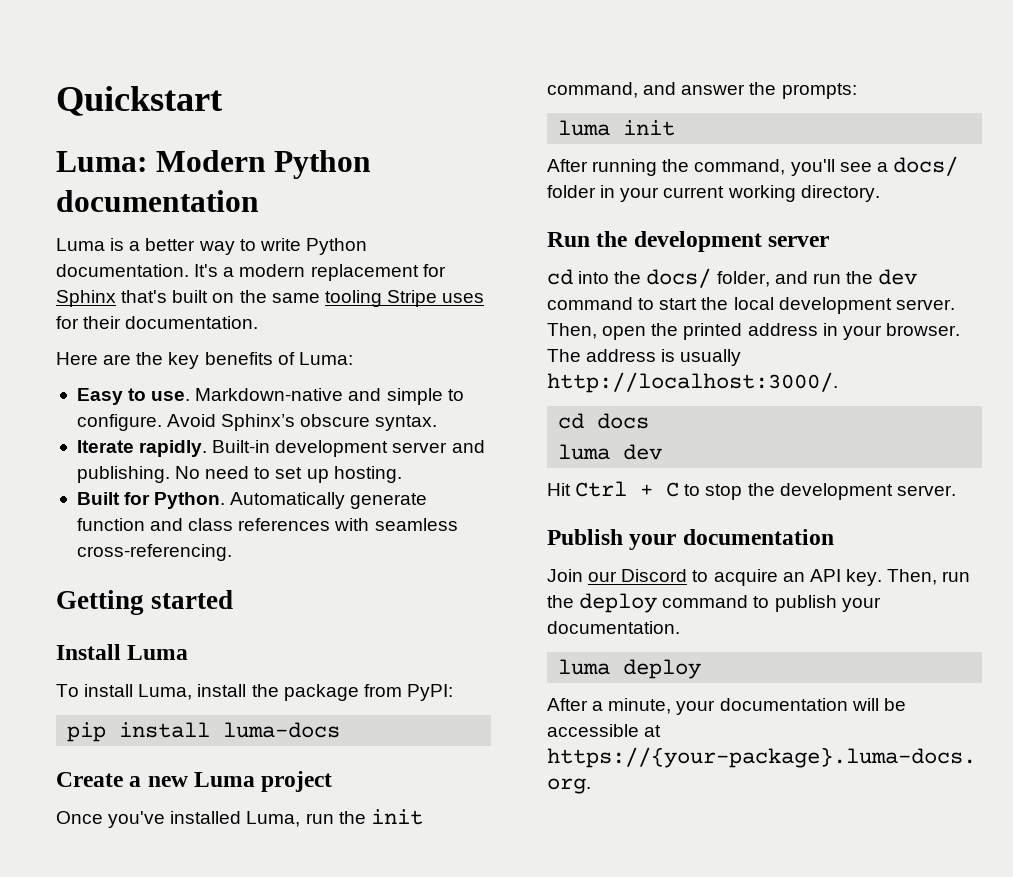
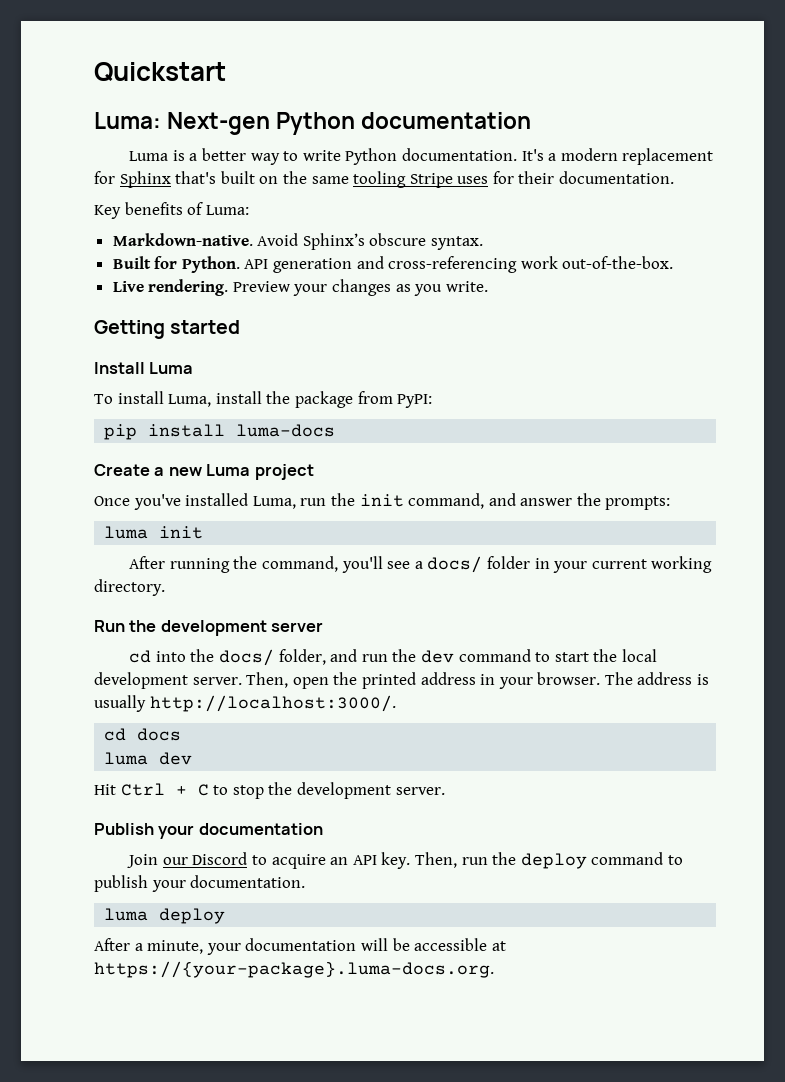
[155,150,266,172] Modern -> [167,112,271,135] Next-gen
[56,352,200,369] Here are the key -> [94,205,121,219] Key
[76,388,464,405] [76,414,438,431] [76,440,485,457] [76,466,402,483] [76,492,428,509] [76,518,458,531] [76,544,232,561] Easy to use. Markdown-native and simple to configure. Avoid Sphinx’s obscure syntax. // Iterate rapidly. Built-in development server and publishing. No need to set up hosting. // Built for Python. Automatically generate function and class references with seamless cross-referencing. -> [112,233,484,250] [112,256,674,273] [112,279,488,296] Markdown-native. Avoid Sphinx’s obscure syntax. // Built for Python. API generation and cross-referencing work out-of-the-box. // Live rendering. Preview your changes as you write.

